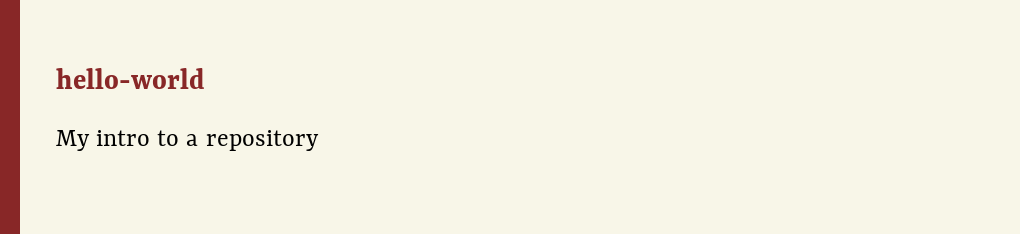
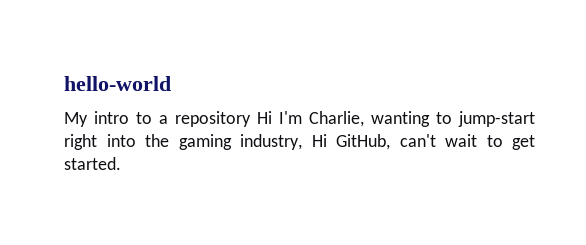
(319, 140) none -> [257,111,535,127] [64,134,535,150] [64,157,121,170] Hi I'm Charlie, wanting to jump-start right into the gaming industry, Hi GitHub, can't wait to get started.

